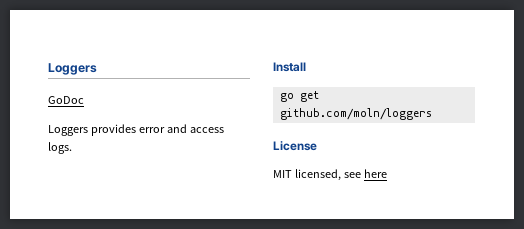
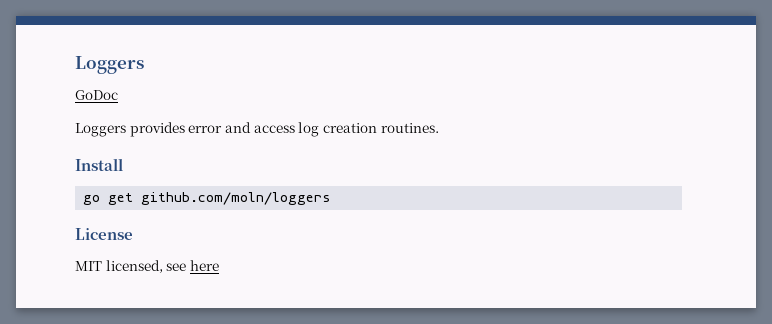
[48,142,72,154] logs. -> [298,122,439,137] log creation routines.

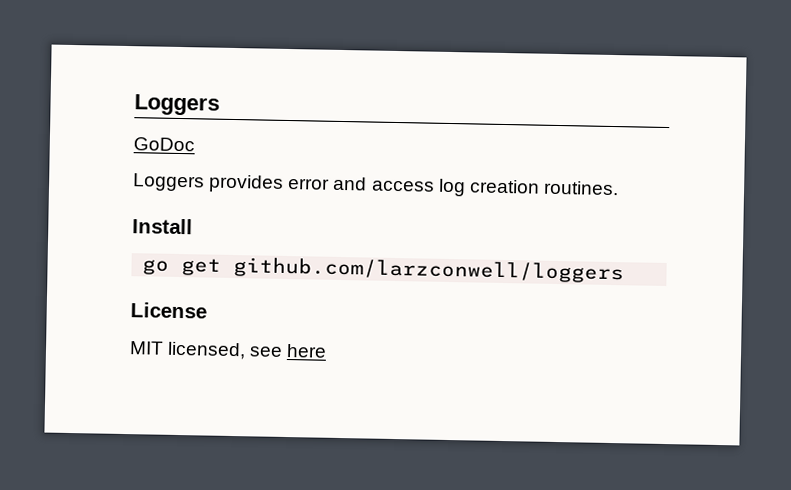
[141,192,332,205] github.com/moln/loggers -> [233,257,625,284] github.com/larzconwell/loggers

